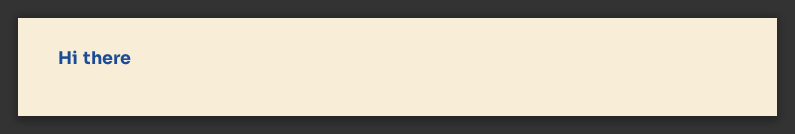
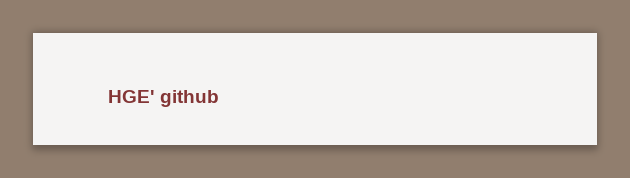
[58,50,131,65] Hi there -> [108,90,220,107] HGE' github

